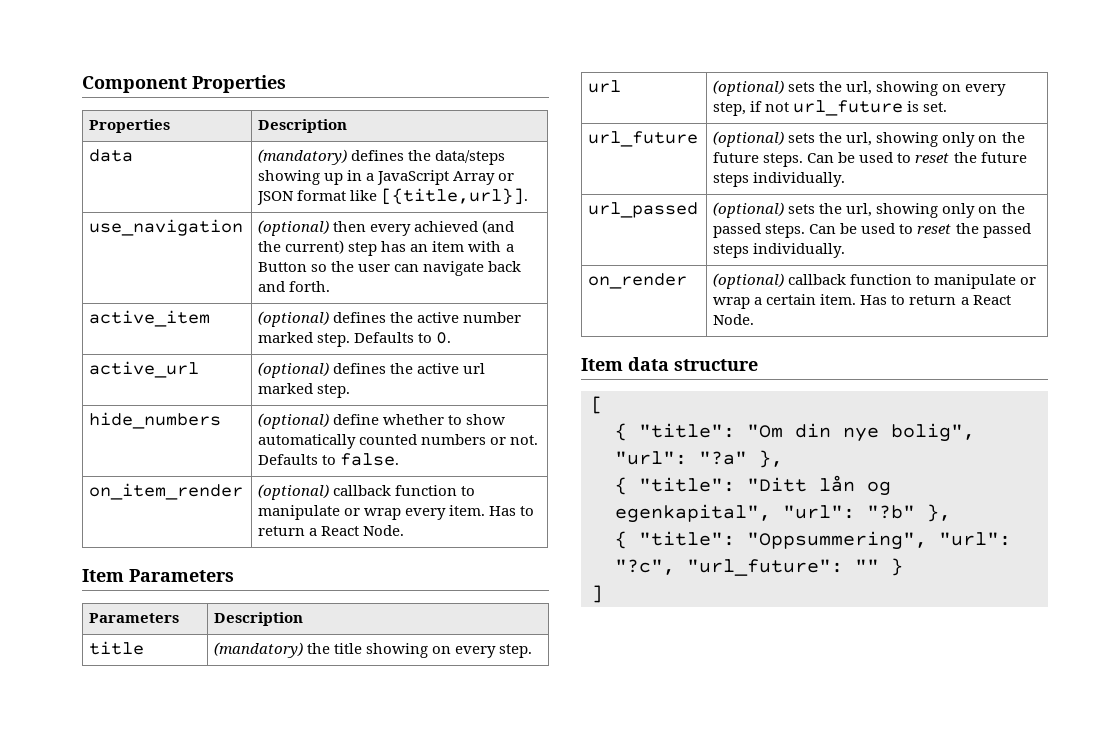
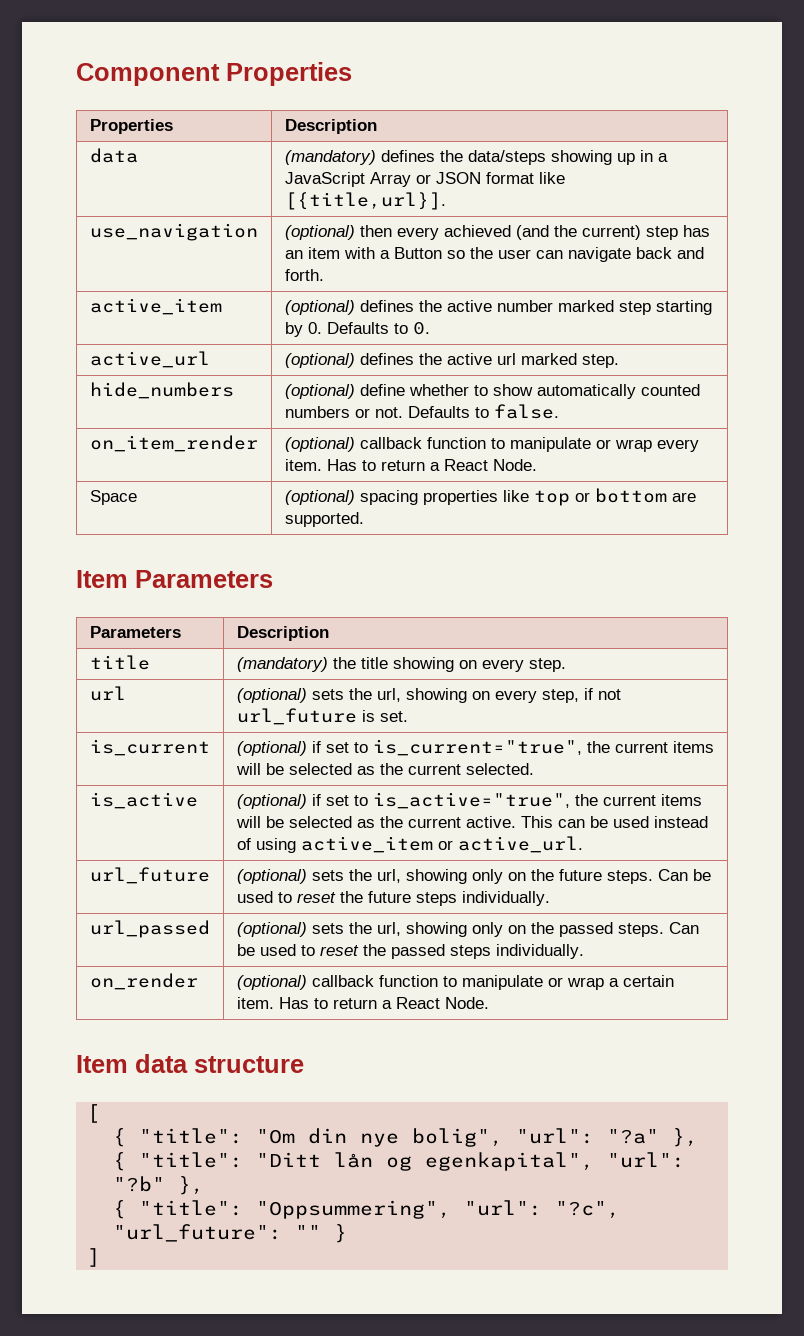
[317,333,351,347] step. -> [618,300,712,315] [284,322,322,337] step starting by 0.
(405, 530) none -> [89,490,137,505] [284,488,696,506] [284,512,364,527] // Space | (optional) spacing properties like top or bottom are supported.
(948, 107) none -> [89,739,210,756] [236,739,714,756] [235,763,534,775] [89,792,198,809] [236,792,702,809] [235,816,708,828] [236,836,583,853] // is_current | (optional) if set to is_current="true", the current items will be selected as the current selected. // is_active | (optional) if set to is_active="true", the current items will be selected as the current active. This can be used instead of using active_item or active_url.

